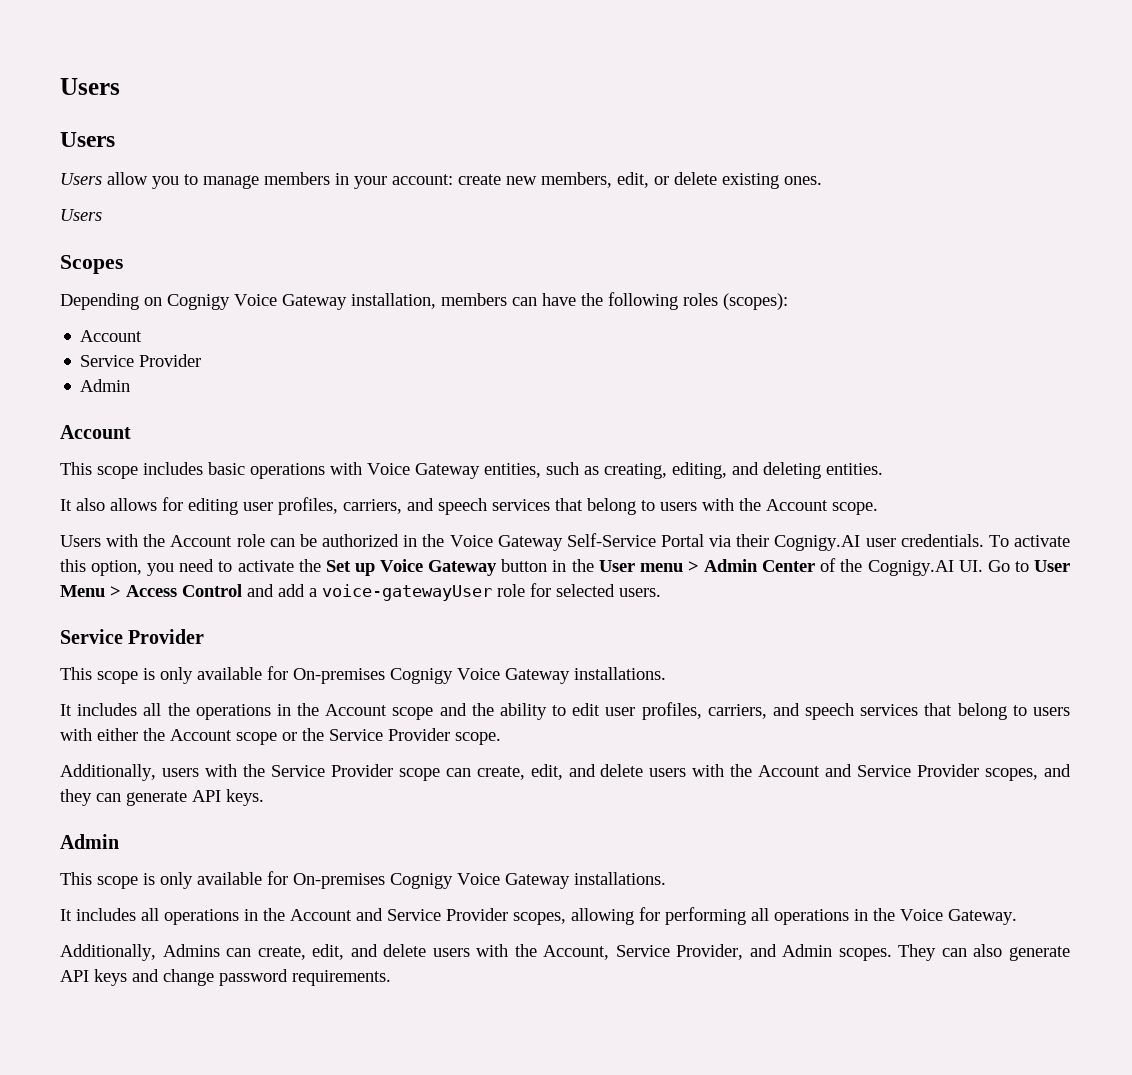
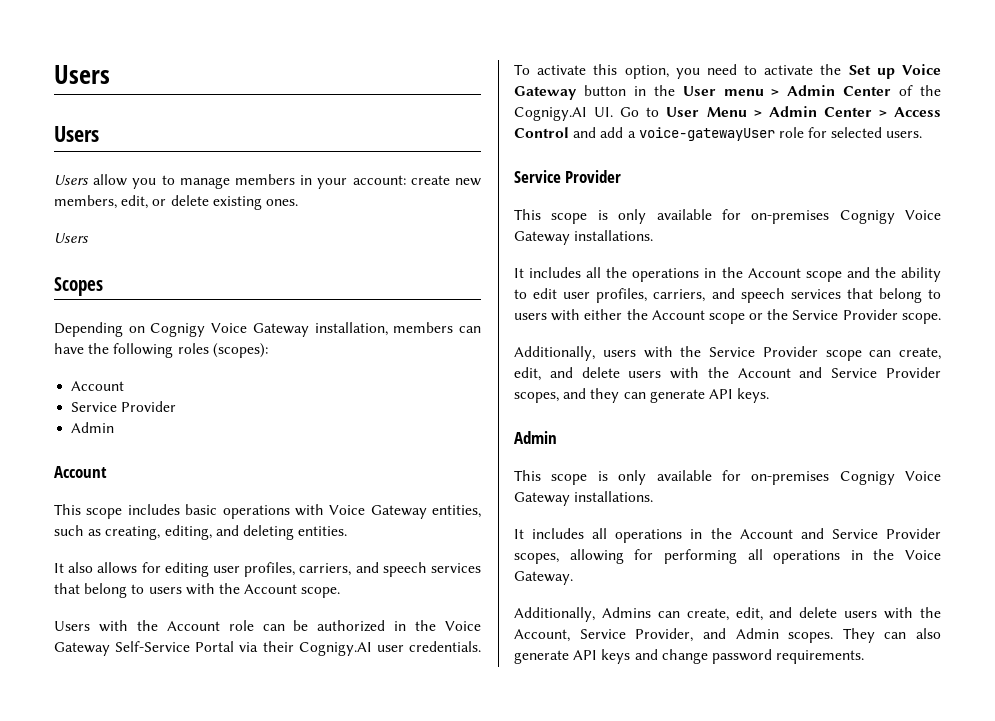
(121, 591) none -> [768,106,887,117] Admin Center >
[293,668,385,684] On-premises -> [751,210,830,224] on-premises
[293,873,385,889] On-premises -> [751,471,830,485] on-premises

